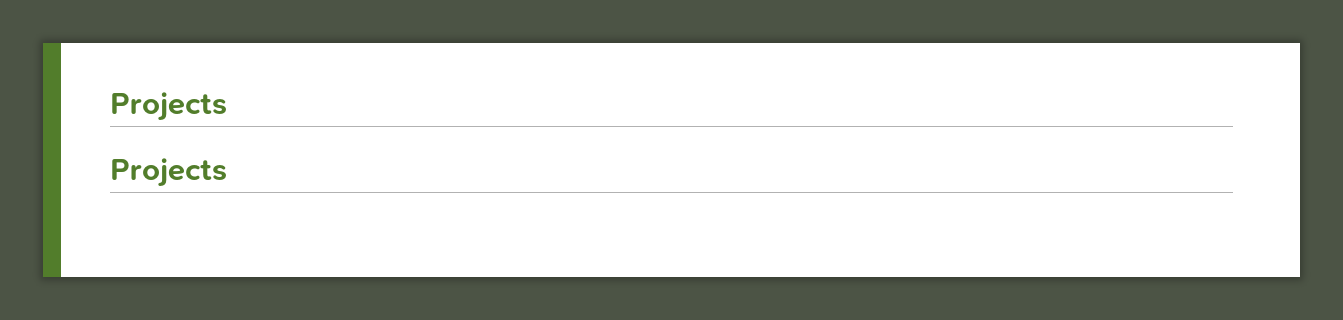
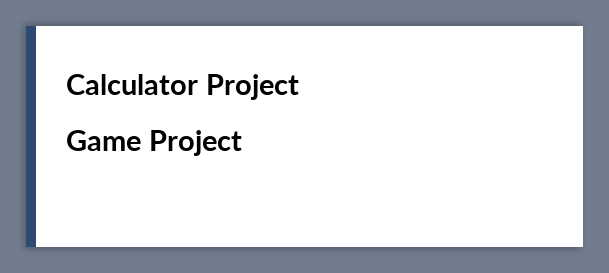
[110,92,227,121] [110,158,227,187] Projects // Projects -> [66,74,299,100] [66,130,242,156] Calculator Project // Game Project

